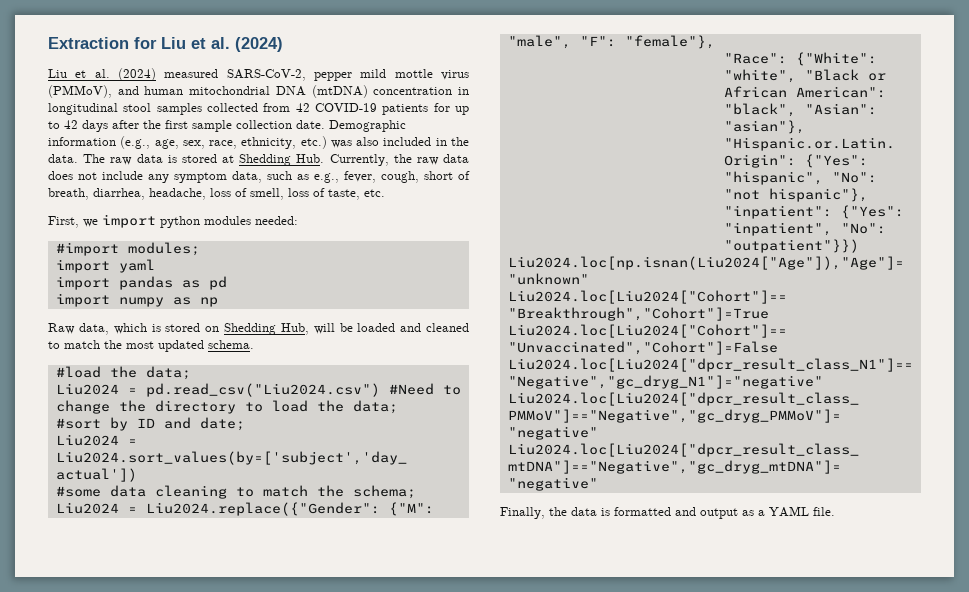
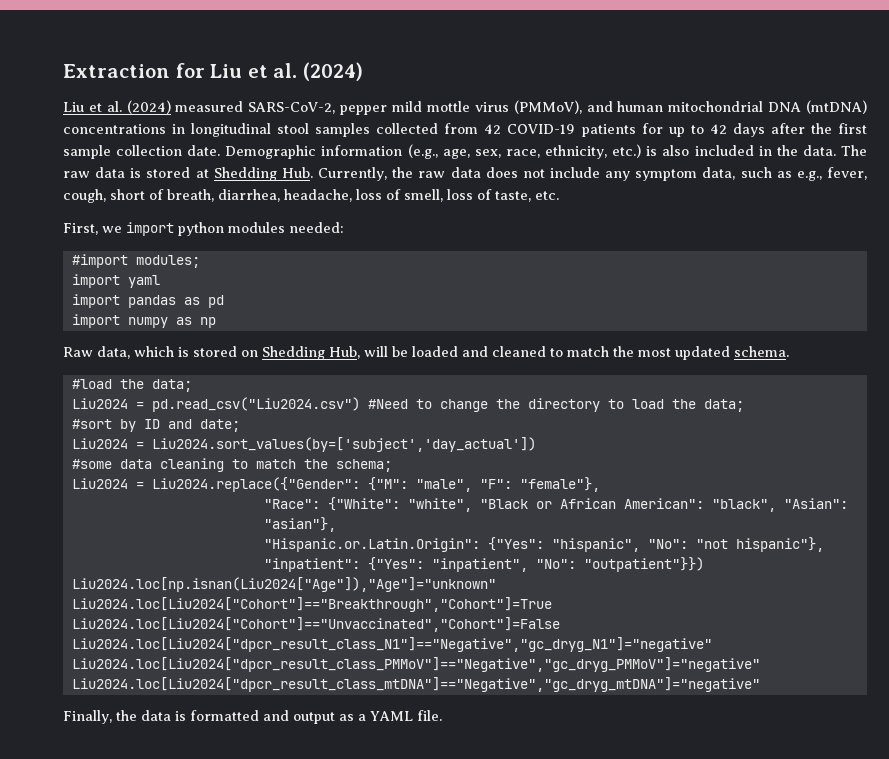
[373,87,453,95] concentration -> [63,124,166,134] concentrations
[330,140,352,148] was -> [646,146,658,156] is

